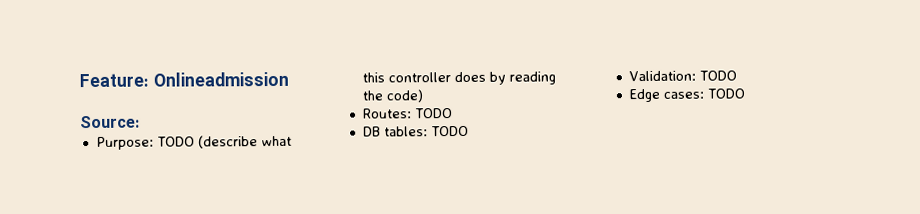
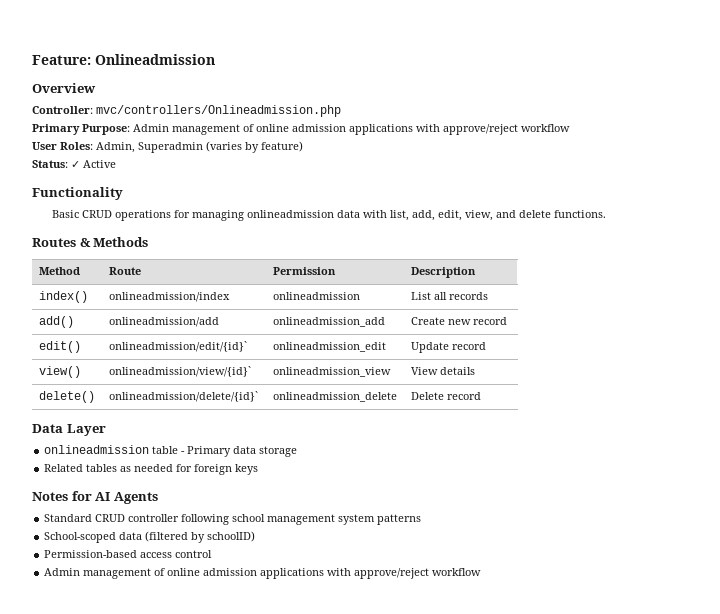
[80,115,140,129] [95,135,292,150] [361,71,556,85] [361,89,423,103] [362,108,453,119] [362,125,469,137] [628,70,737,82] [628,88,745,103] Source: // Purpose: TODO (describe what this controller does by reading the code) // Routes: TODO // DB tables: TODO // Validation: TODO // Edge cases: TODO -> [32,83,96,93] [32,105,341,117] [32,124,570,135] [32,141,303,153] [32,160,116,168] [32,187,123,200] [52,210,607,221] [32,237,149,247] [38,267,80,275] [108,267,141,275] [272,267,336,275] [410,267,476,278] [38,291,88,303] [108,292,230,302] [272,292,360,300] [410,292,488,300] [38,316,74,328] [108,317,219,327] [272,317,385,327] [410,317,507,325] [38,341,81,353] [108,341,247,352] [272,342,386,352] [410,342,486,353] [38,366,81,378] [108,366,251,377] [272,367,391,377] [410,367,475,375] [38,391,95,403] [108,391,258,402] [272,392,397,402] [410,392,481,400] [32,424,106,436] [44,445,298,457] [44,464,259,475] [32,491,158,504] [44,514,422,525] [44,531,256,543] [44,550,213,558] [44,568,482,579] Overview // Controller: mvc/controllers/Onlineadmission.php // Primary Purpose: Admin management of online admission applications with approve/reject workflow // User Roles: Admin, Superadmin (varies by feature) // Status: ✓ Active // Functionality // Basic CRUD operations for managing onlineadmission data with list, add, edit, view, and delete functions. // Routes & Methods // Method | Route | Permission | Description // index() | onlineadmission/index | onlineadmission | List all records // add() | onlineadmission/add | onlineadmission_add | Create new record // edit() | onlineadmission/edit/{id}` | onlineadmission_edit | Update record // view() | onlineadmission/view/{id}` | onlineadmission_view | View details // delete() | onlineadmission/delete/{id}` | onlineadmission_delete | Delete record // Data Layer // onlineadmission table - Primary data storage // Related tables as needed for foreign keys // Notes for AI Agents // Standard CRUD controller following school management system patterns // School-scoped data (filtered by schoolID) // Permission-based access control // Admin management of online admission applications with approve/reject workflow

